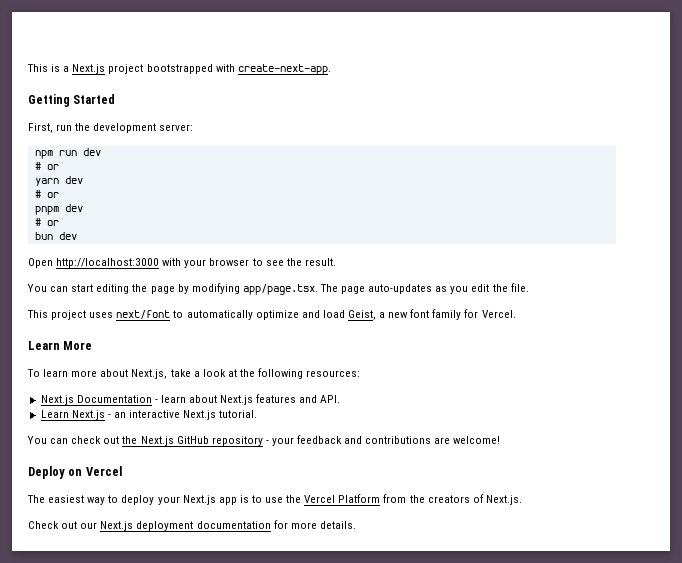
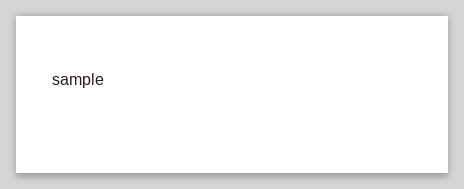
[27,64,331,75] [28,94,116,107] [28,123,194,133] [34,148,101,159] [34,162,59,170] [34,176,83,186] [34,190,59,198] [34,204,83,215] [34,218,59,226] [34,232,77,240] [28,258,336,268] [27,283,529,295] [27,309,516,320] [28,341,93,350] [27,368,361,379] [40,394,341,405] [40,410,258,420] [27,435,501,446] [28,466,122,479] [27,494,522,505] [28,520,356,531] This is a Next.js project bootstrapped with create-next-app. // Getting Started // First, run the development server: // npm run dev // # or // yarn dev // # or // pnpm dev // # or // bun dev // Open http://localhost:3000 with your browser to see the result. // You can start editing the page by modifying app/page.tsx. The page auto-updates as you edit the file. // This project uses next/font to automatically optimize and load Geist, a new font family for Vercel. // Learn More // To learn more about Next.js, take a look at the following resources: // Next.js Documentation - learn about Next.js features and API. // Learn Next.js - an interactive Next.js tutorial. // You can check out the Next.js GitHub repository - your feedback and contributions are welcome! // Deploy on Vercel // The easiest way to deploy your Next.js app is to use the Vercel Platform from the creators of Next.js. // Check out our Next.js deployment documentation for more details. -> [52,73,104,88] sample

